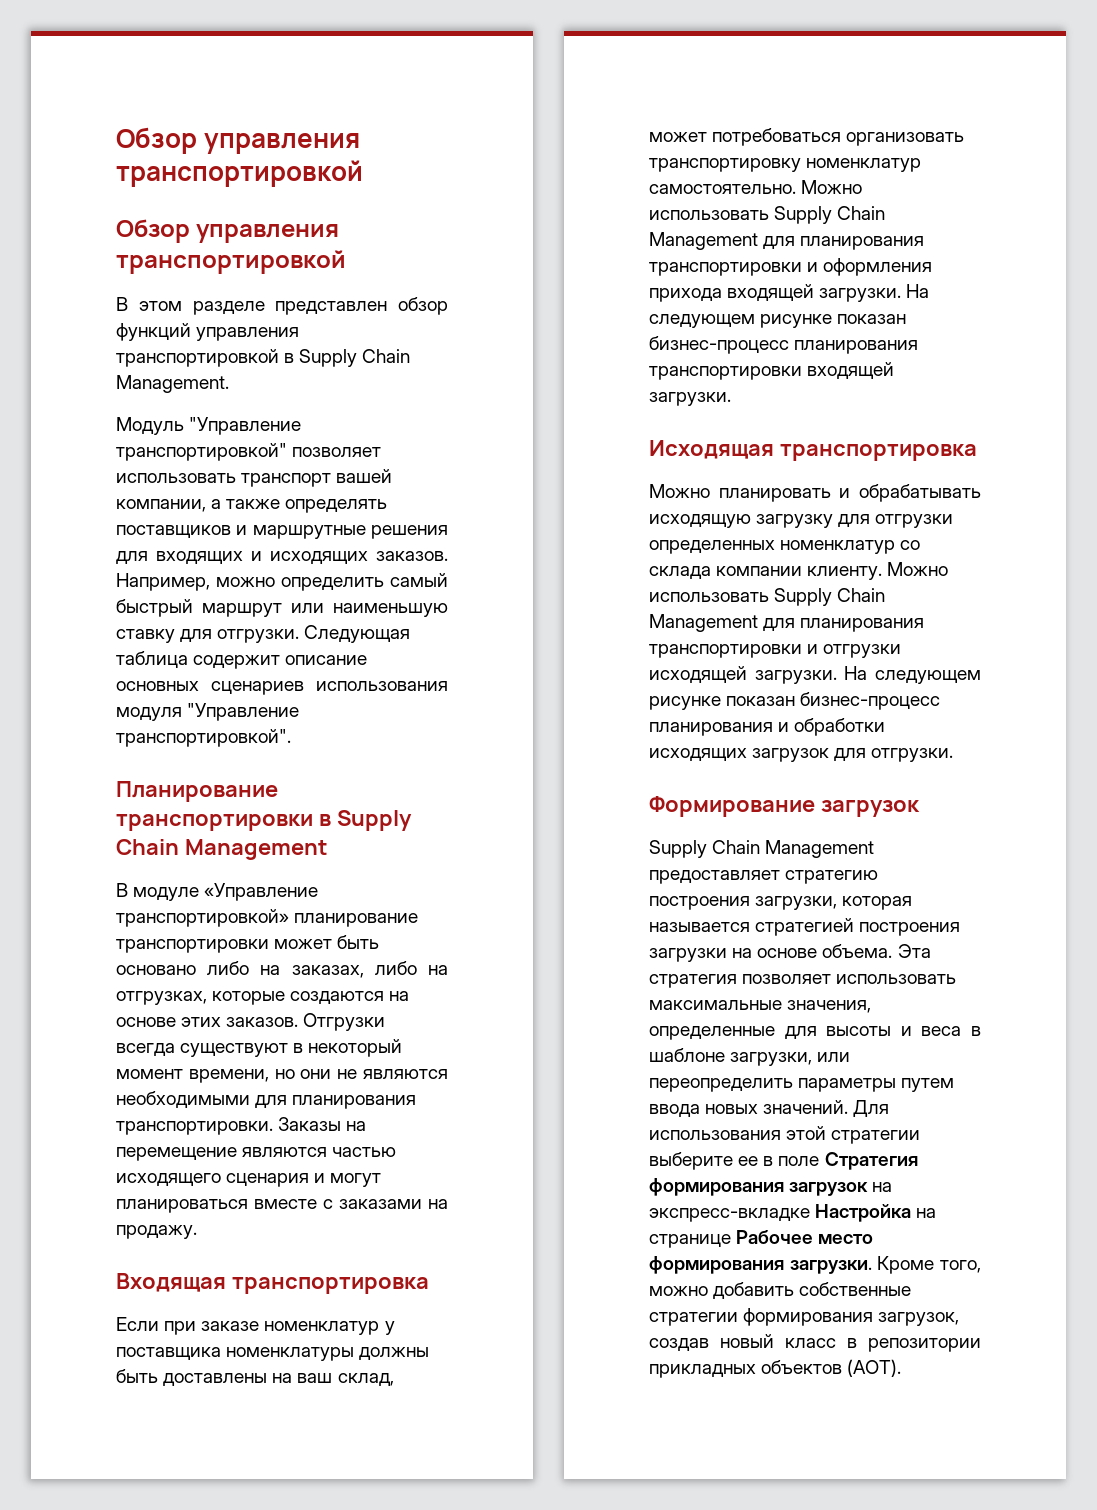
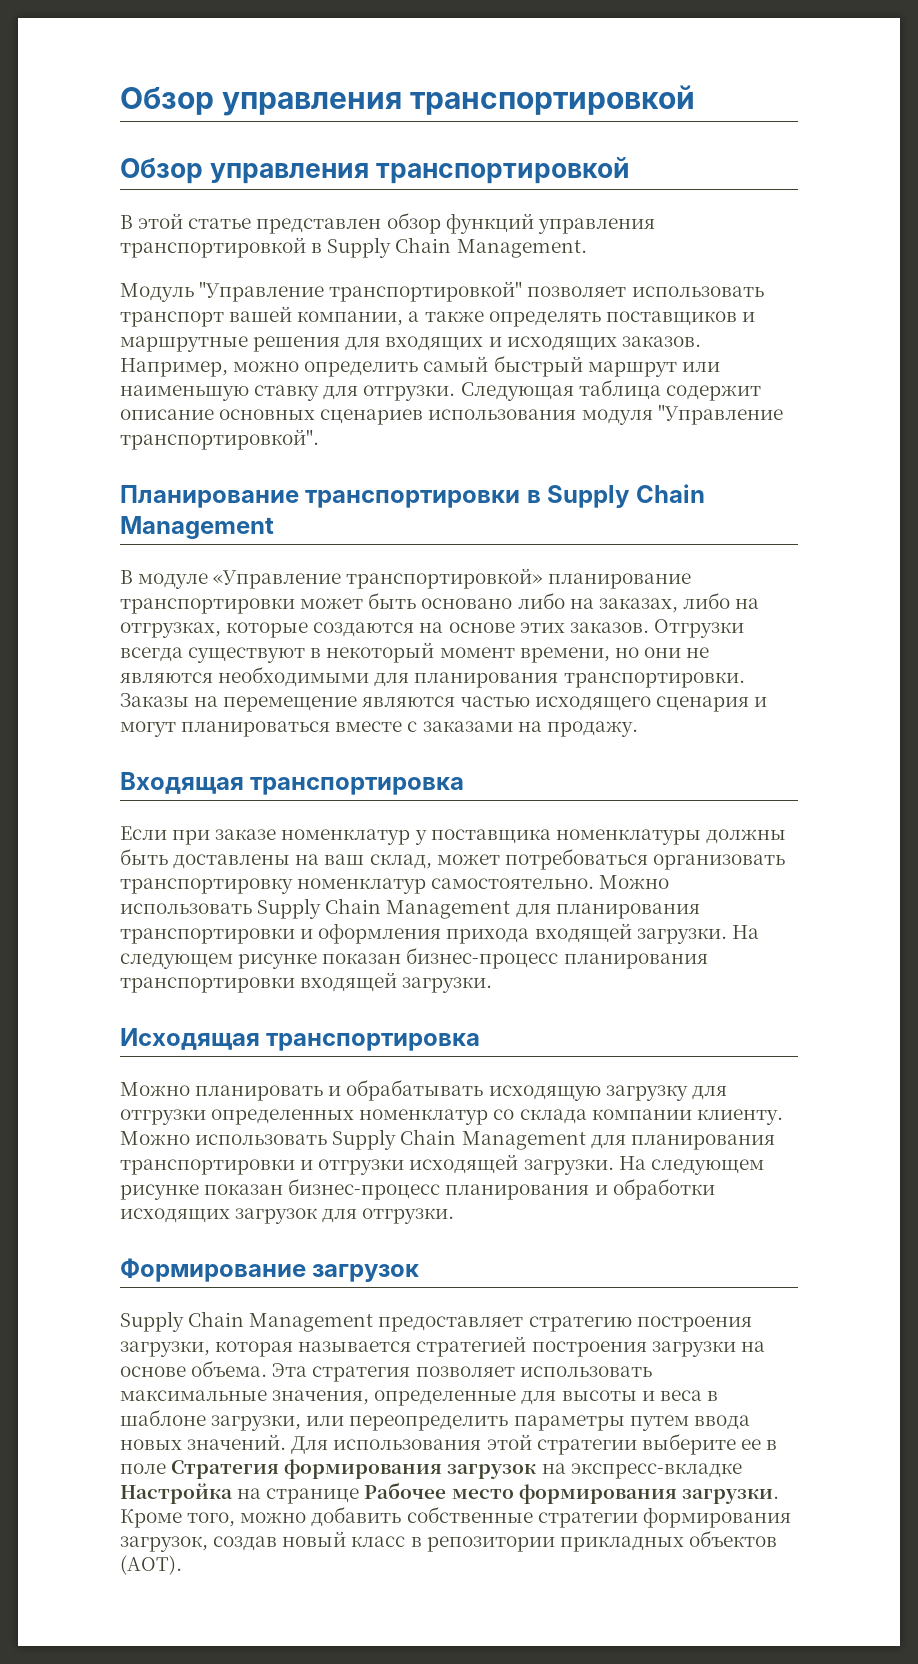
[138,301,265,315] этом разделе -> [138,213,252,229] этой статье

